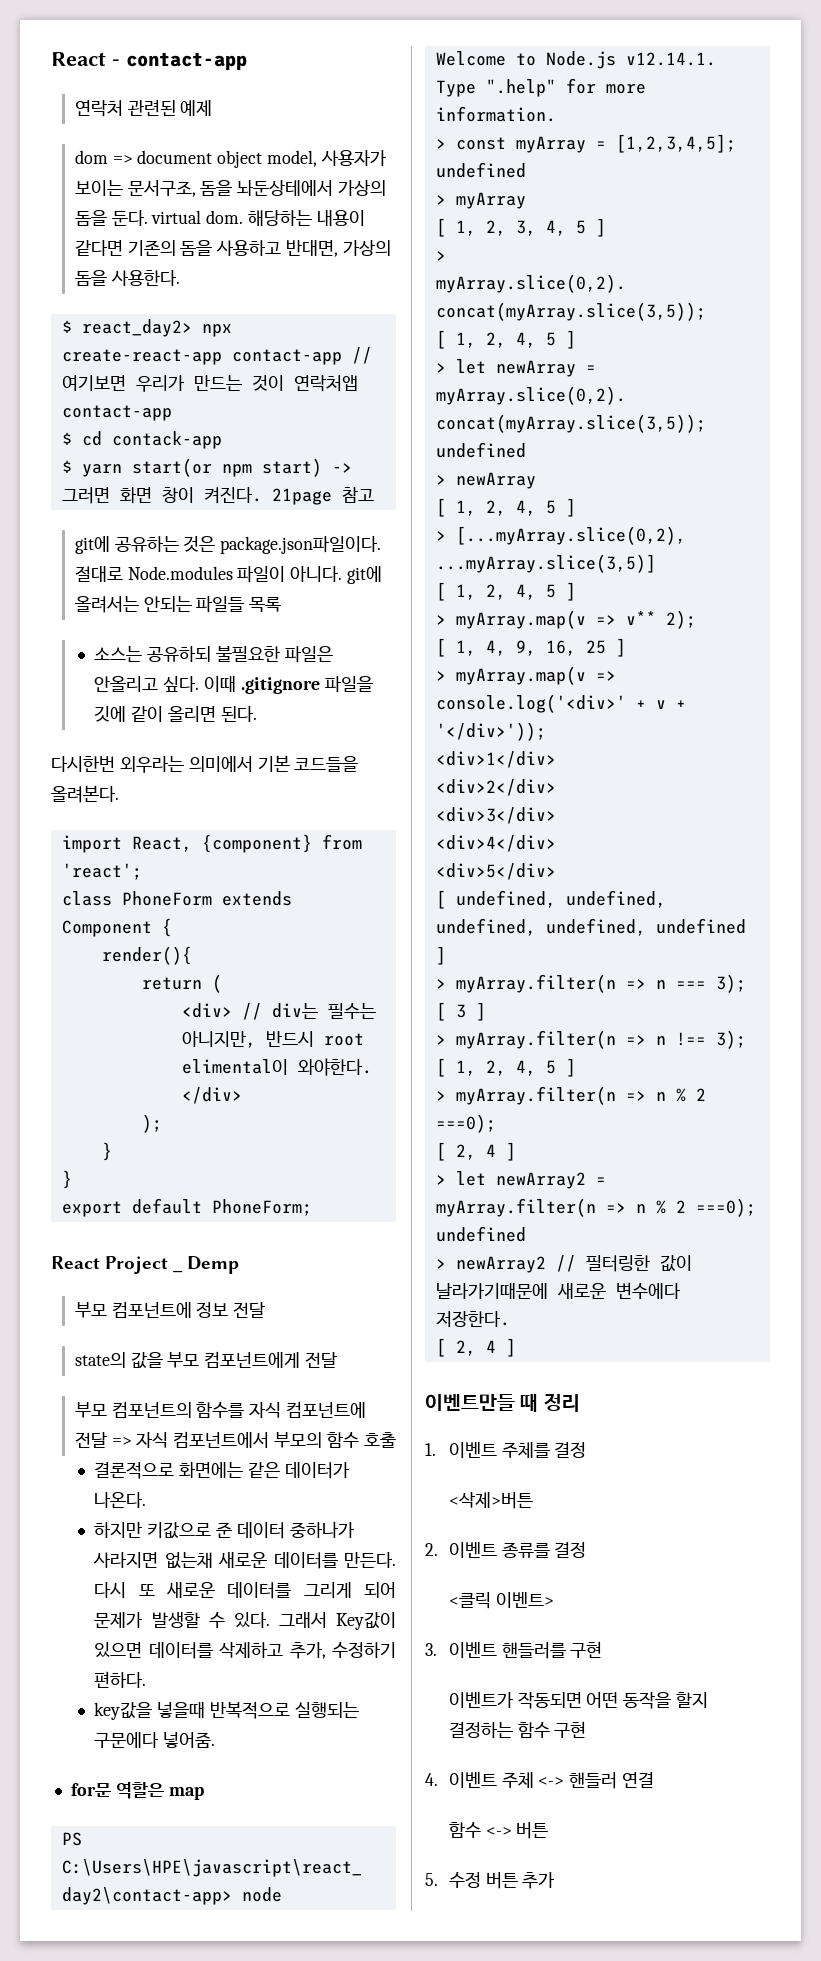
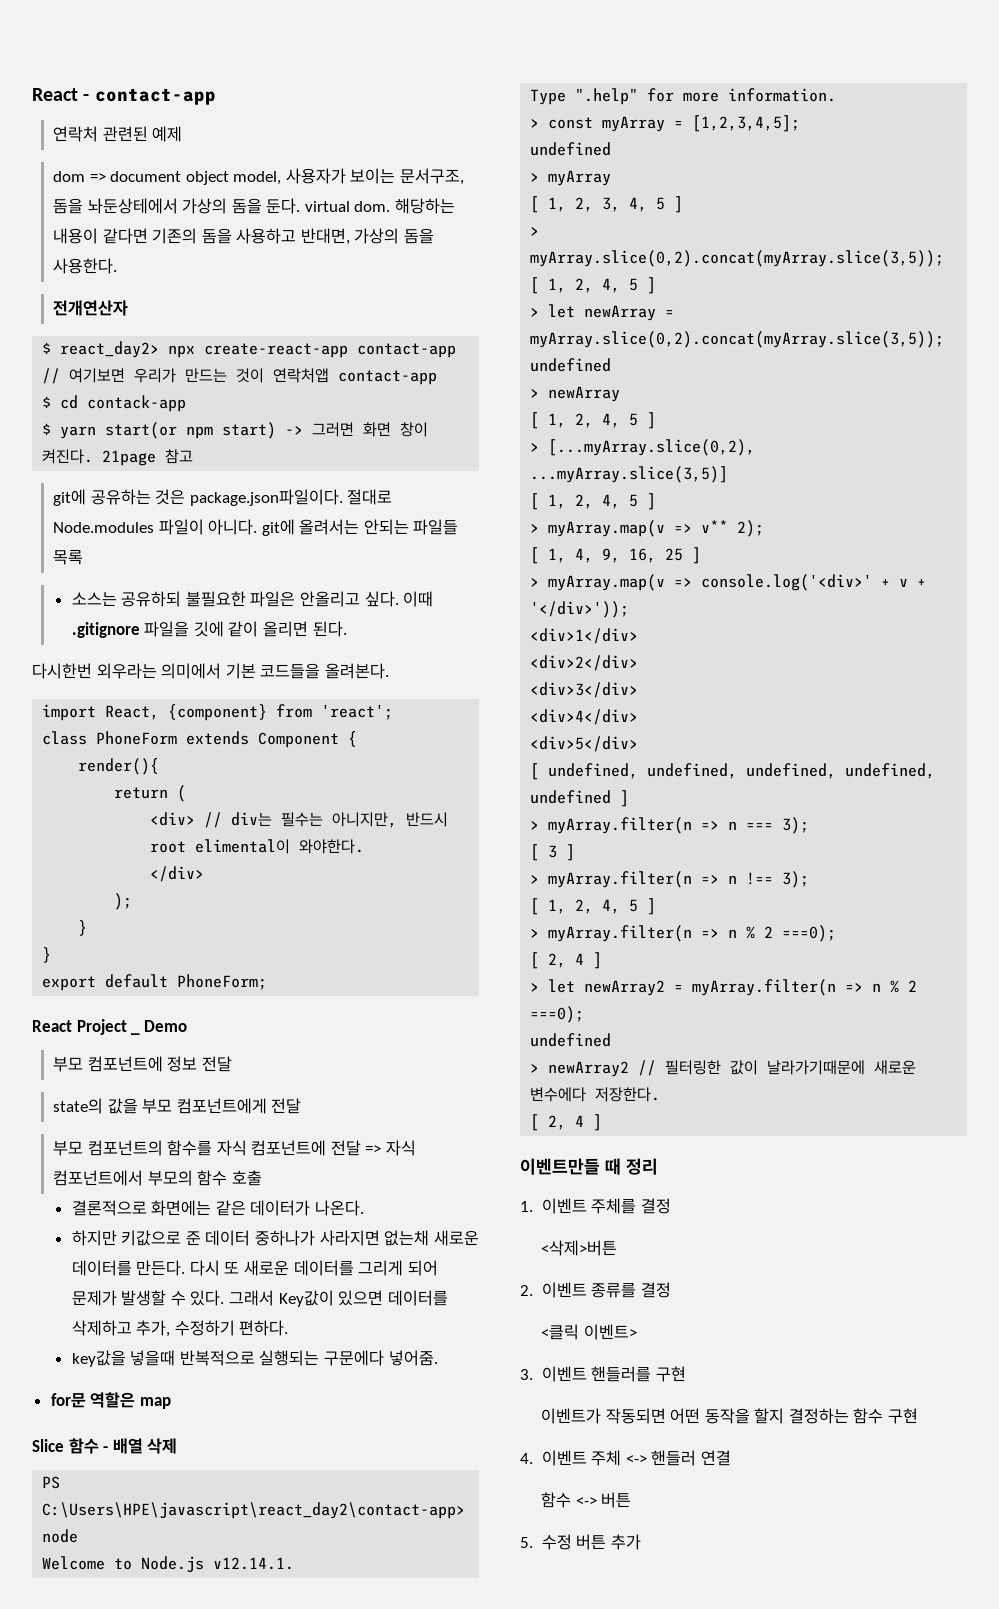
(180, 278) none -> [52,300,128,316] // 전개연산자
[187,1256,240,1274] Demp -> [143,1020,187,1032] Demo
(204, 1793) none -> [32,1438,178,1454] // Slice 함수 - 배열 삭제

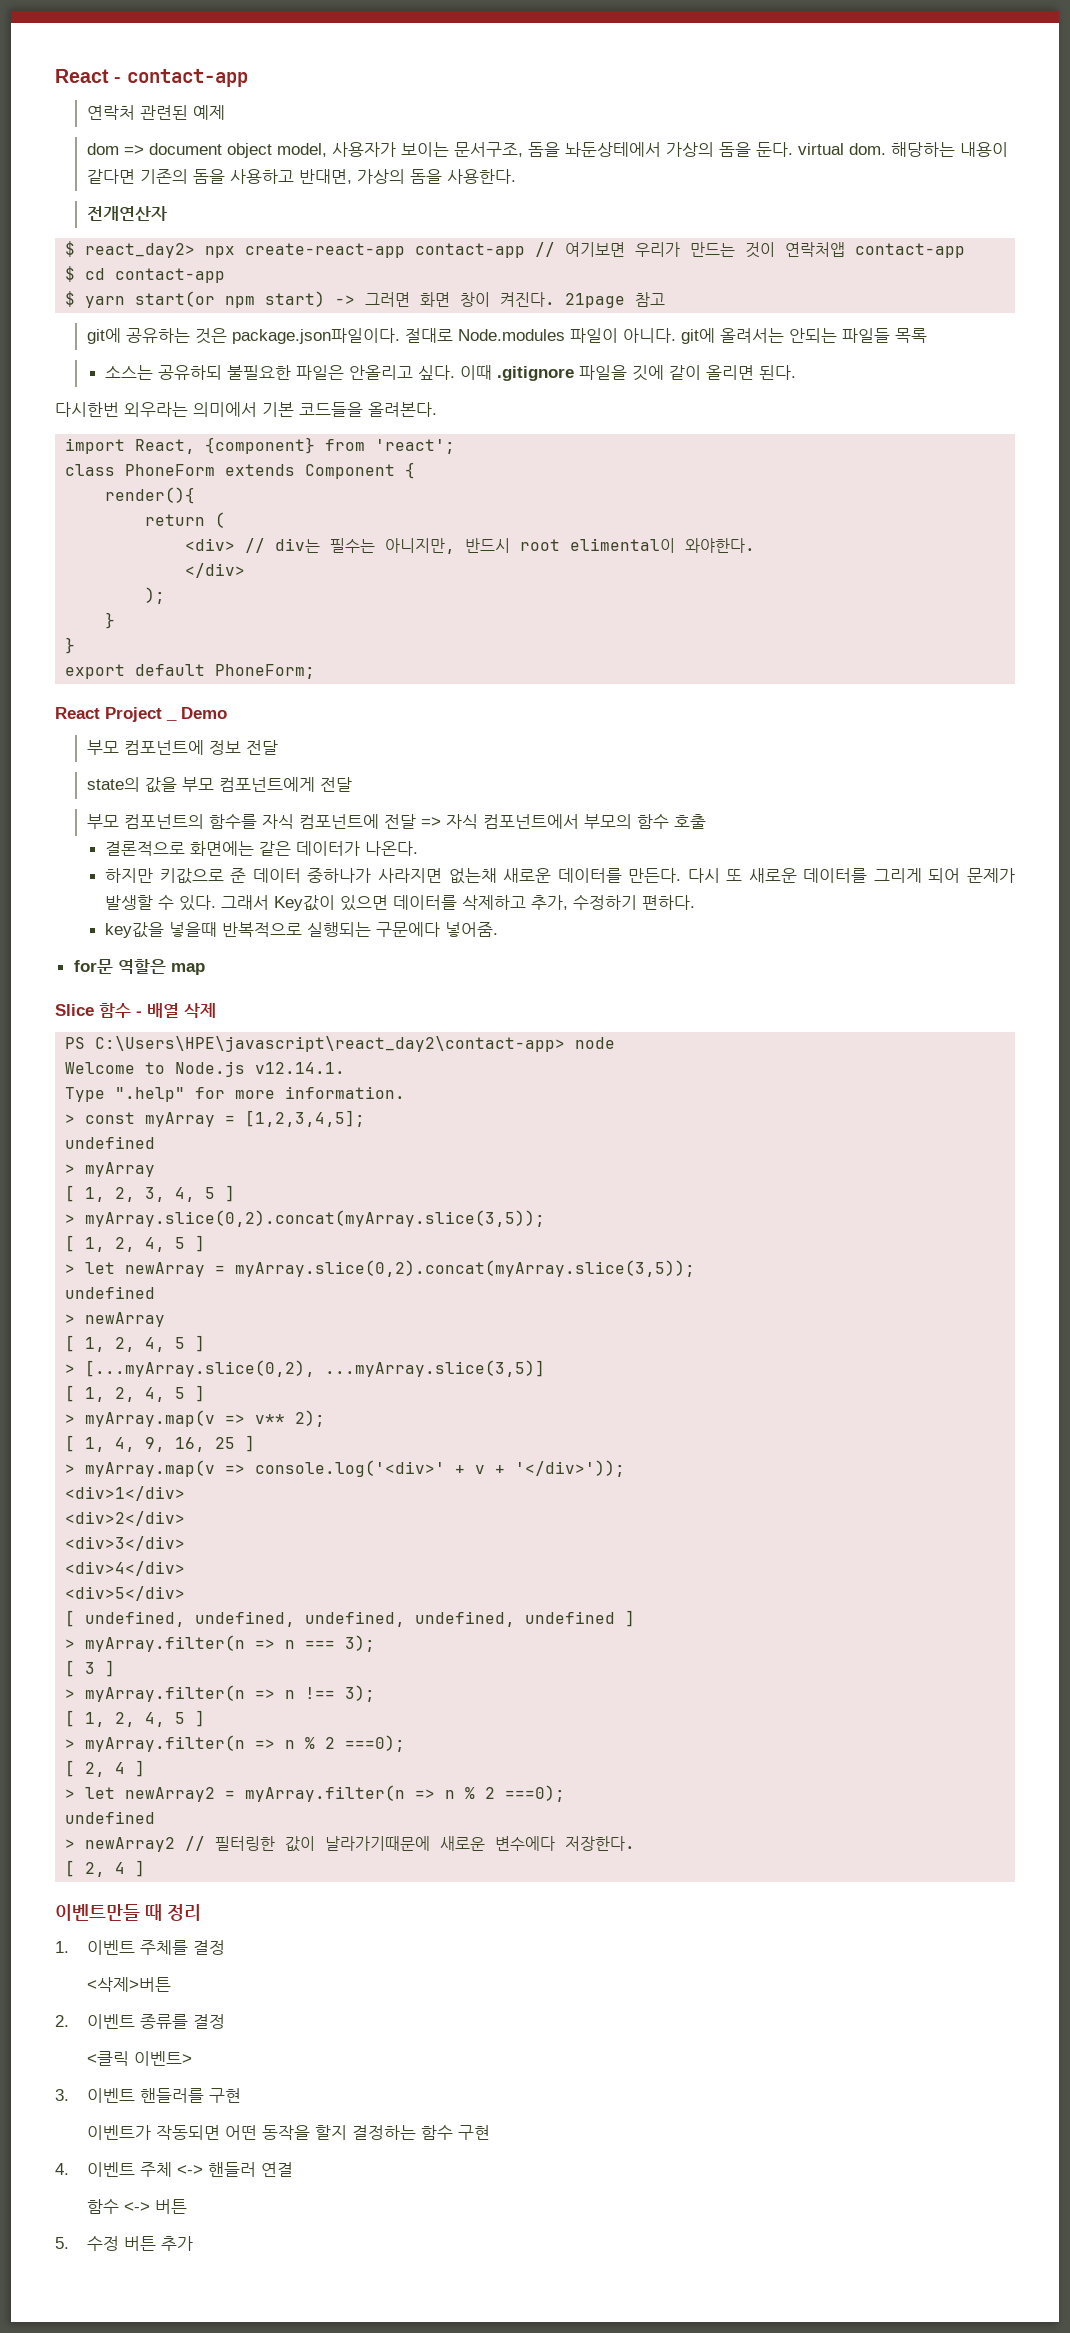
[87,395,187,412] contack-app -> [115,268,226,283] contact-app

